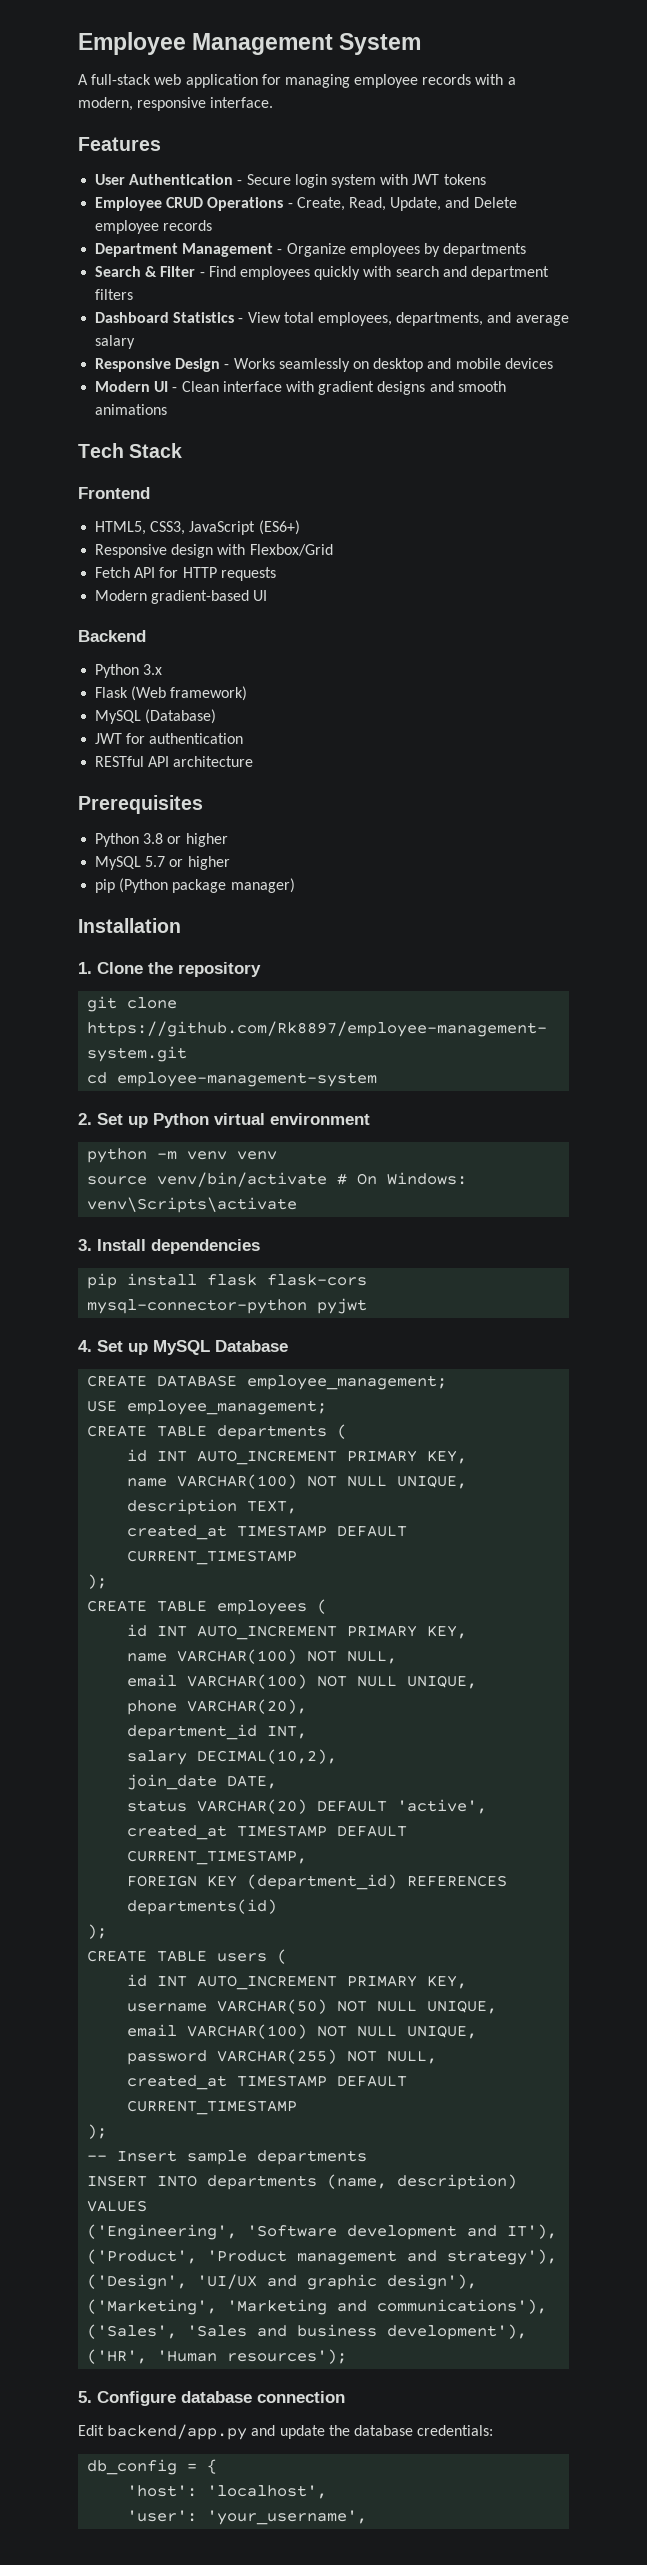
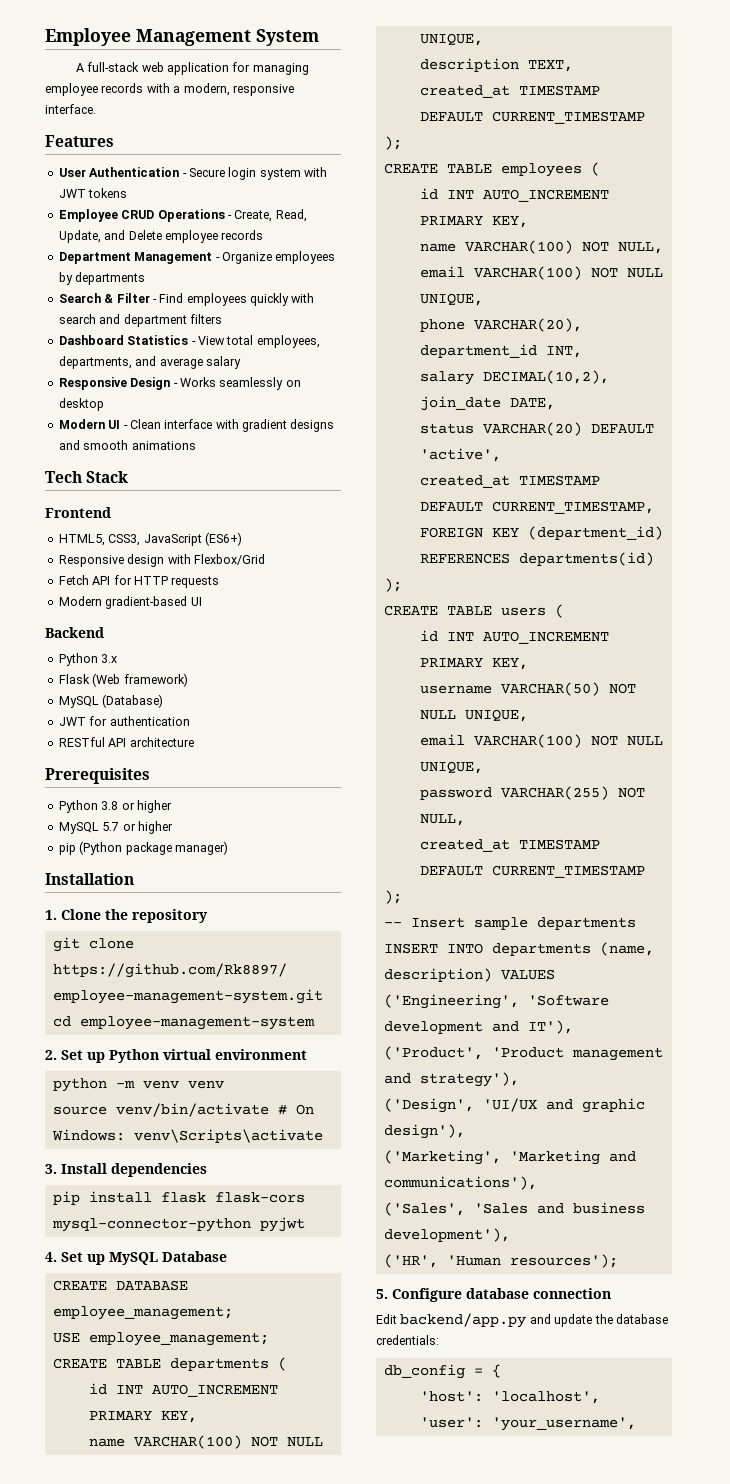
[427,358,553,369] and mobile devices -> (104, 404) none

